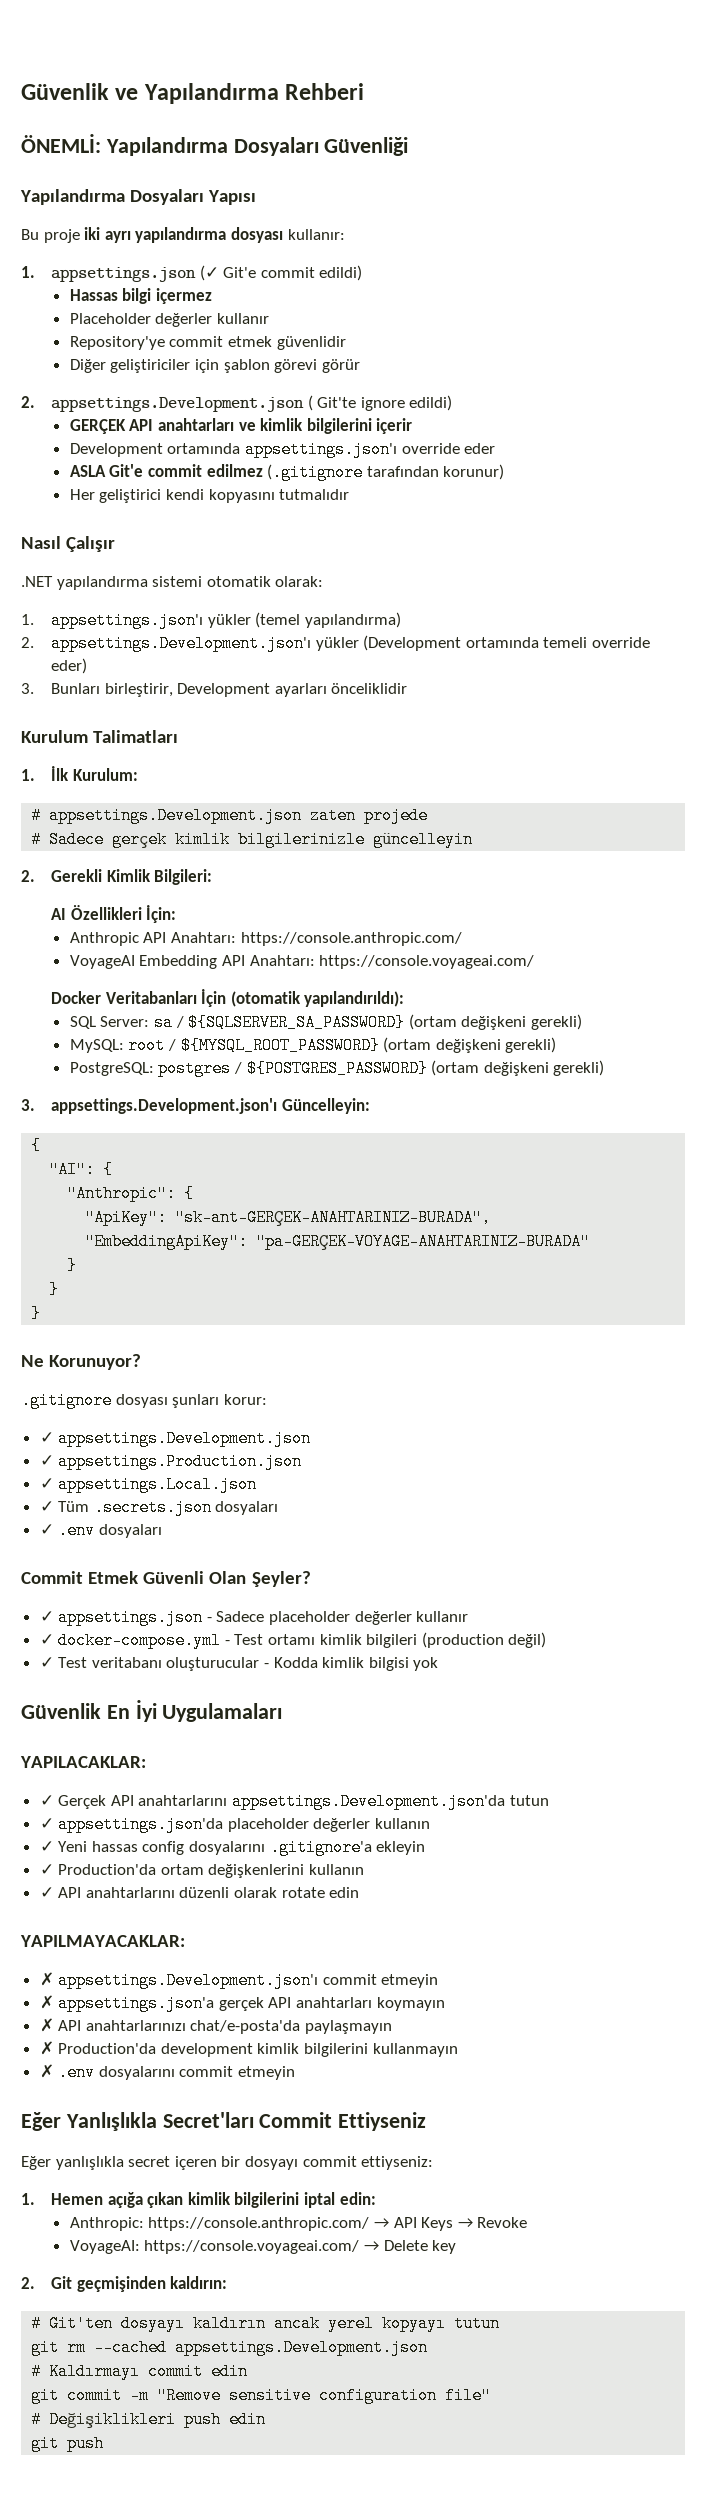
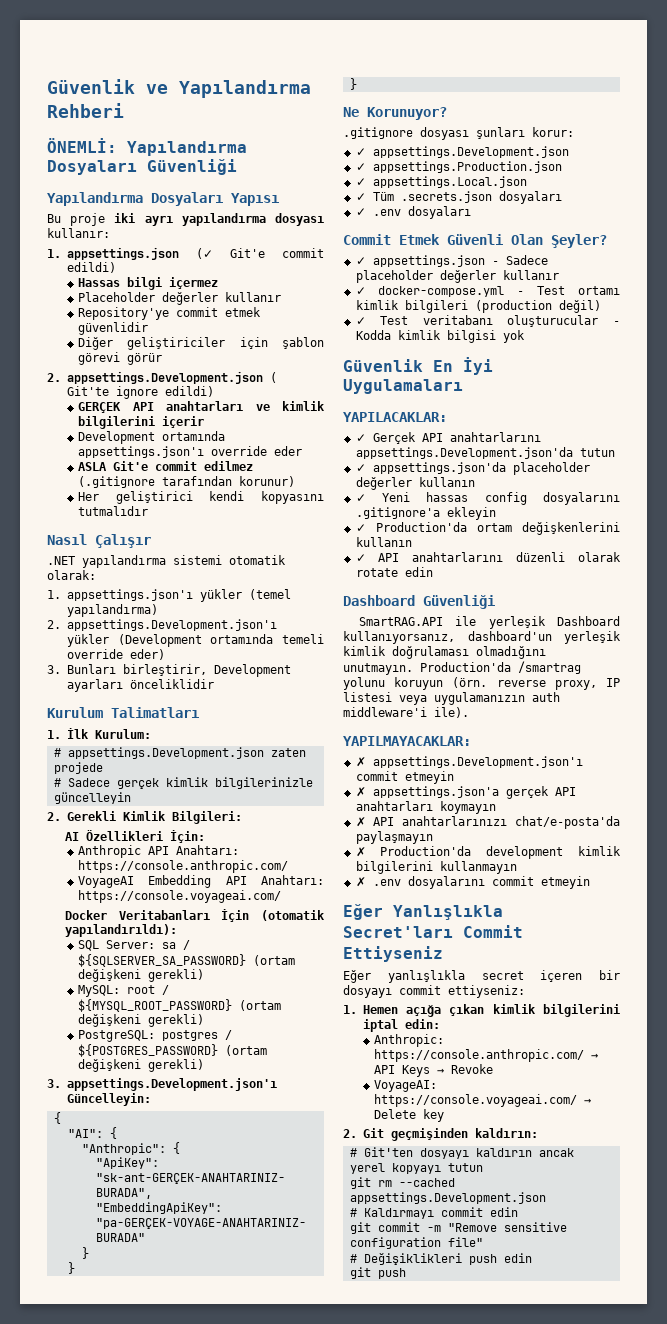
(360, 1892) none -> [343,595,495,609] [358,616,620,629] [343,631,621,644] [343,646,546,659] [343,661,581,675] [343,677,620,690] [343,692,560,705] [343,707,469,718] // Dashboard Güvenliği // SmartRAG.API ile yerleşik Dashboard kullanıyorsanız, dashboard'un yerleşik kimlik doğrulaması olmadığını unutmayın. Production'da /smartrag yolunu koruyun (örn. reverse proxy, IP listesi veya uygulamanızın auth middleware'i ile).

